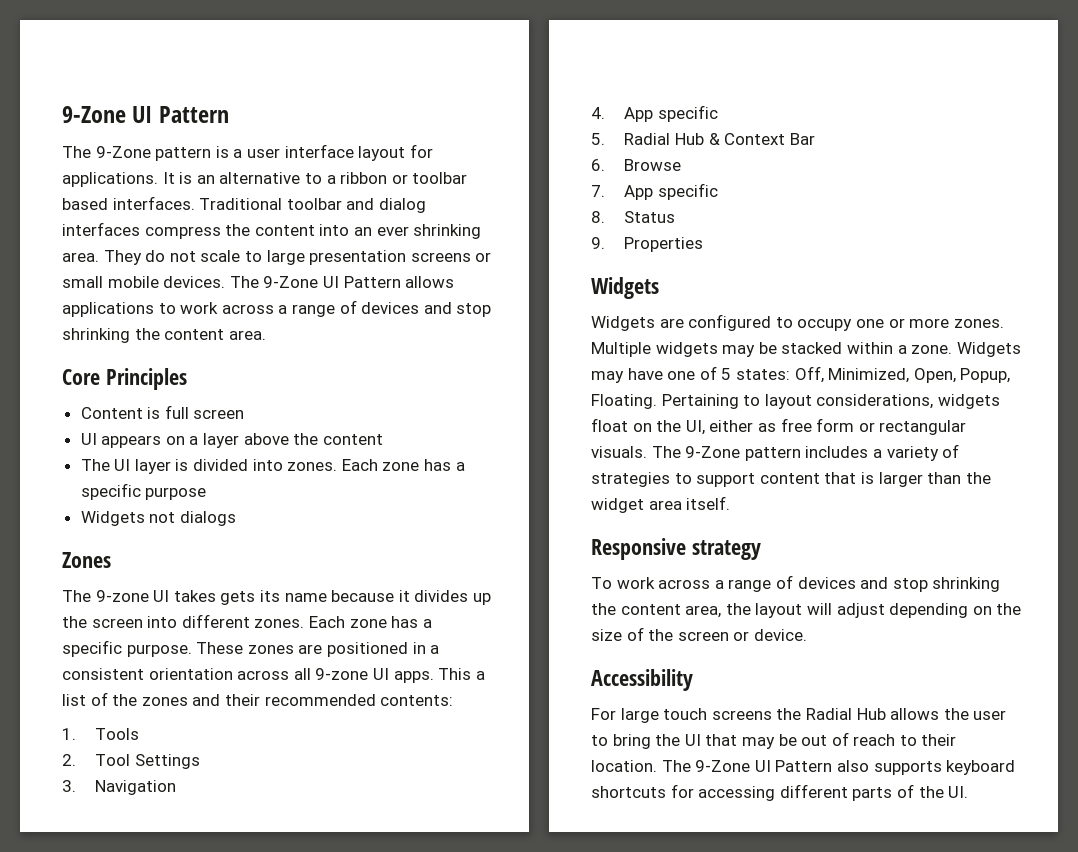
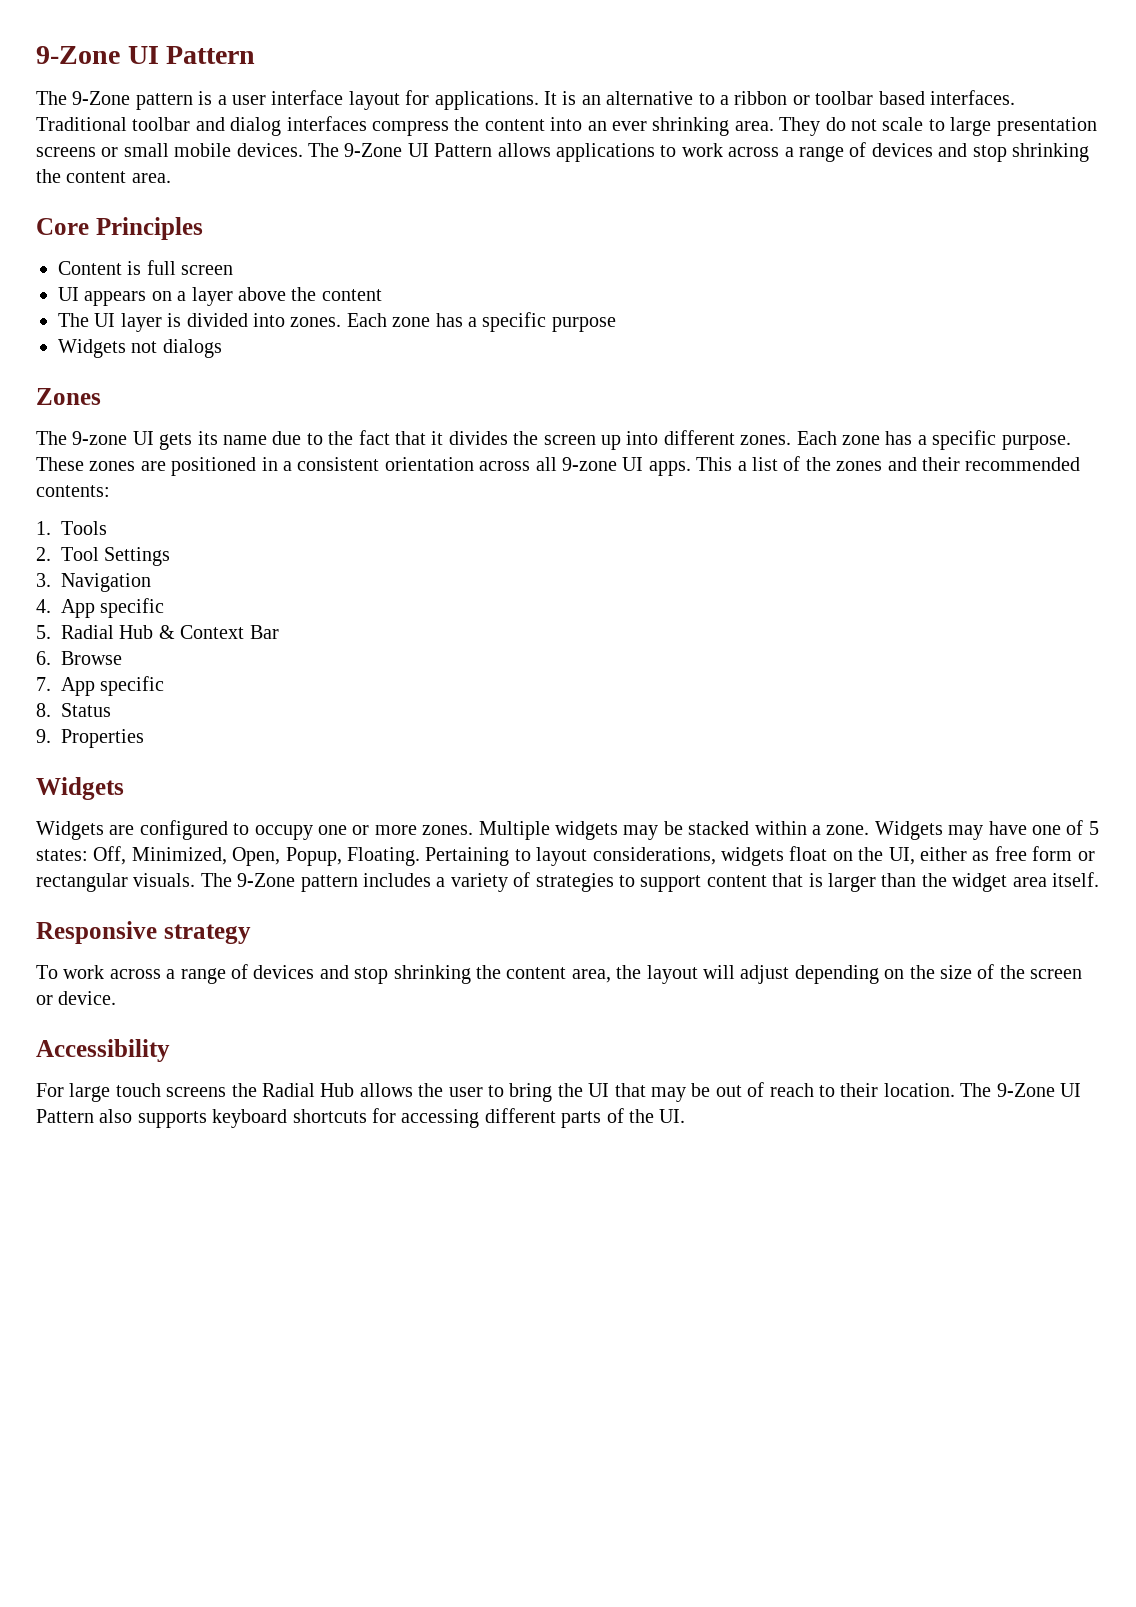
[173,590,216,602] takes -> (154, 438) none
[331,590,395,602] because -> [272,430,426,445] due to the fact that
[472,593,491,605] [62,616,143,628] up the screen -> [513,431,621,450] the screen up

